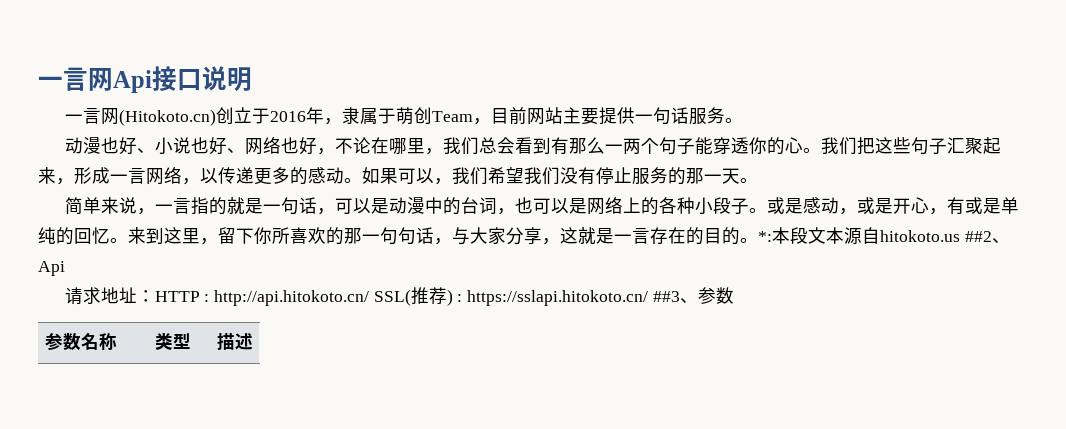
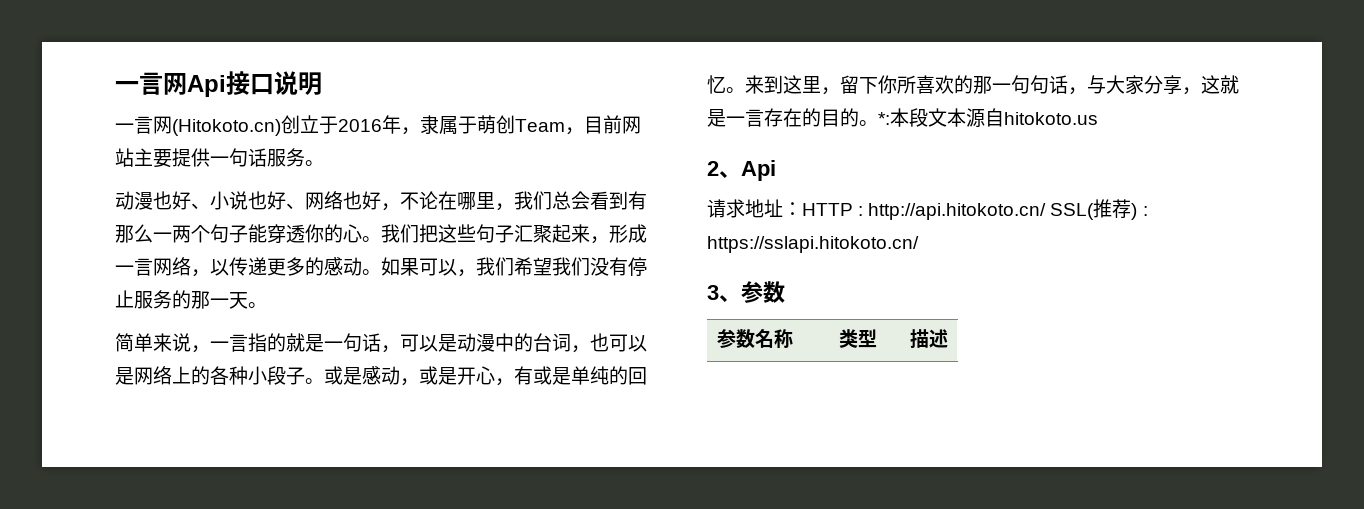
[964,231,992,242] ##2 -> [707,161,719,176] // 2
[652,291,680,302] ##3 -> [707,285,719,300] // 3

